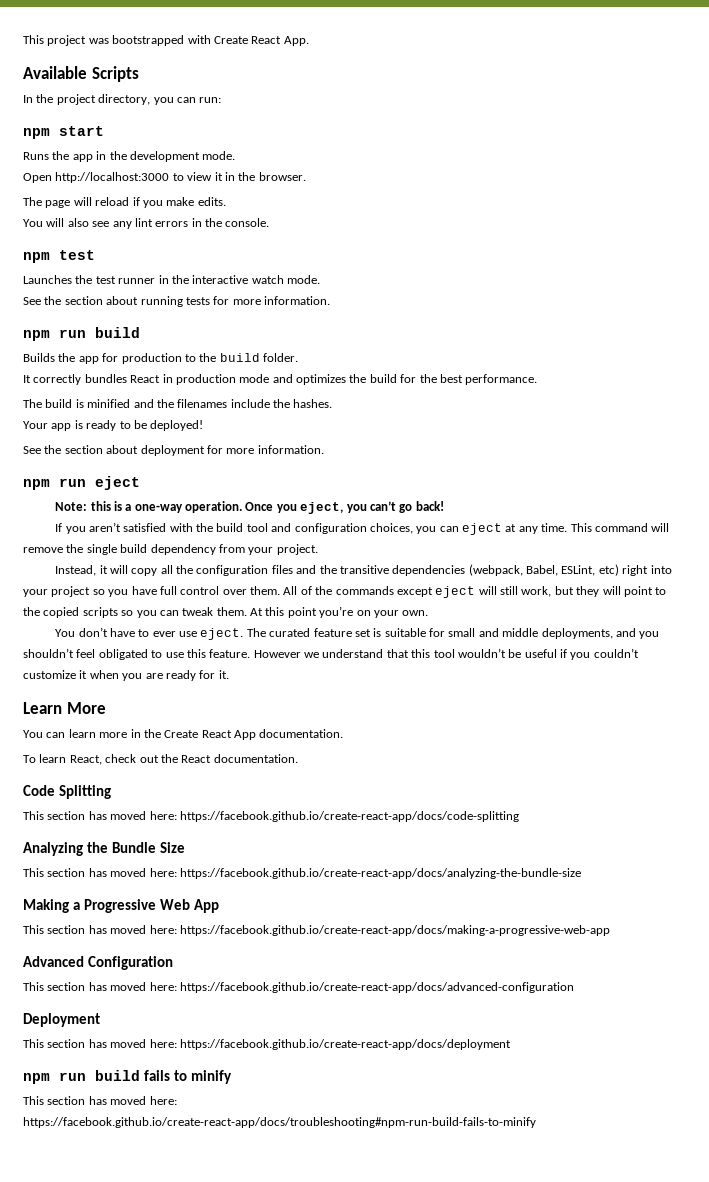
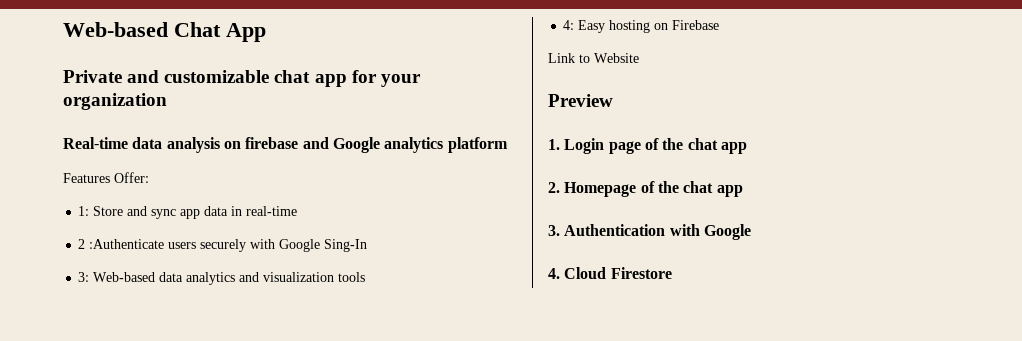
[23,35,309,46] [23,66,139,82] [23,94,222,105] [23,126,104,139] [23,151,236,162] [23,172,306,183] [23,197,226,208] [23,218,270,229] [23,250,95,263] [23,275,320,284] [23,296,330,307] [23,327,140,341] [23,353,298,364] [23,374,538,385] [23,399,333,408] [23,420,204,431] [23,445,324,456] [23,476,140,490] [55,501,444,514] [55,522,670,535] [23,544,318,555] [55,564,672,576] [23,586,667,598] [23,606,429,618] [55,627,660,640] [23,648,639,660] [23,670,229,681] [23,702,106,714] [23,729,344,740] [23,754,298,765] [23,785,111,799] [23,811,519,822] [23,842,185,856] [23,868,581,879] [23,899,219,913] [23,925,610,936] [23,956,173,970] [23,982,574,993] [23,1013,100,1027] [23,1039,511,1050] [23,1070,232,1084] [23,1096,177,1105] [23,1117,536,1128] This project was bootstrapped with Create React App. // Available Scripts // In the project directory, you can run: // npm start // Runs the app in the development mode. // Open http://localhost:3000 to view it in the browser. // The page will reload if you make edits. // You will also see any lint errors in the console. // npm test // Launches the test runner in the interactive watch mode. // See the section about running tests for more information. // npm run build // Builds the app for production to the build folder. // It correctly bundles React in production mode and optimizes the build for the best performance. // The build is minified and the filenames include the hashes. // Your app is ready to be deployed! // See the section about deployment for more information. // npm run eject // Note: this is a one-way operation. Once you eject, you can’t go back! // If you aren’t satisfied with the build tool and configuration choices, you can eject at any time. This command will remove the single build dependency from your project. // Instead, it will copy all the configuration files and the transitive dependencies (webpack, Babel, ESLint, etc) right into your project so you have full control over them. All of the commands except eject will still work, but they will point to the copied scripts so you can tweak them. At this point you’re on your own. // You don’t have to ever use eject. The curated feature set is suitable for small and middle deployments, and you shouldn’t feel obligated to use this feature. However we understand that this tool wouldn’t be useful if you couldn’t customize it when you are ready for it. // Learn More // You can learn more in the Create React App documentation. // To learn React, check out the React documentation. // Code Splitting // This section has moved here: https://facebook.github.io/create-react-app/docs/code-splitting // Analyzing the Bundle Size // This section has moved here: https://facebook.github.io/create-react-app/docs/analyzing-the-bundle-size // Making a Progressive Web App // This section has moved here: https://facebook.github.io/create-react-app/docs/making-a-progressive-web-app // Advanced Configuration // This section has moved here: https://facebook.github.io/create-react-app/docs/advanced-configuration // Deployment // This section has moved here: https://facebook.github.io/create-react-app/docs/deployment // npm run build fails to minify // This section has moved here: https://facebook.github.io/create-react-app/docs/troubleshooting#npm-run-build-fails-to-minify -> [63,22,266,42] [63,70,421,87] [63,93,167,110] [63,137,508,153] [63,172,149,183] [78,206,298,219] [78,239,368,252] [78,272,366,285] [563,20,720,33] [548,53,639,63] [548,94,613,107] [548,138,747,154] [548,181,743,197] [548,224,751,240] [548,267,672,279] Web-based Chat App // Private and customizable chat app for your organization // Real-time data analysis on firebase and Google analytics platform // Features Offer: // 1: Store and sync app data in real-time // 2 :Authenticate users securely with Google Sing-In // 3: Web-based data analytics and visualization tools // 4: Easy hosting on Firebase // Link to Website // Preview // 1. Login page of the chat app // 2. Homepage of the chat app // 3. Authentication with Google // 4. Cloud Firestore

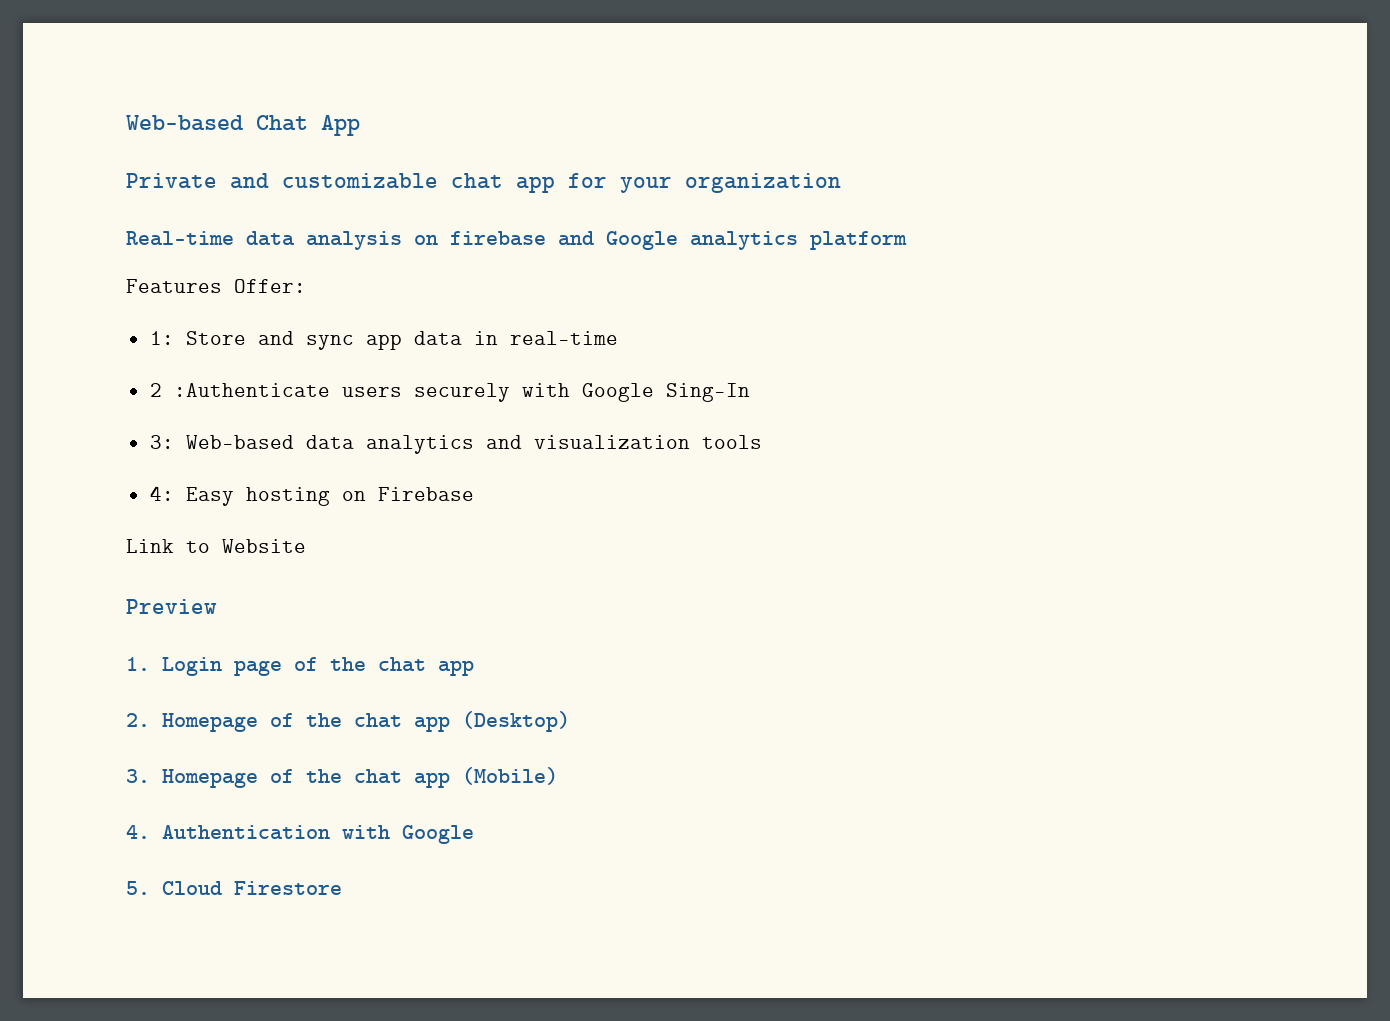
(743, 191) none -> [462,711,570,732] (Desktop)
(560, 230) none -> [162,767,558,788] [126,825,150,839] Homepage of the chat app (Mobile) // 4.
[548,268,560,279] 4. -> [126,881,150,895] 5.

